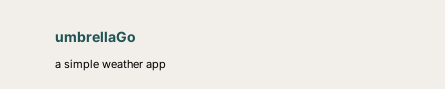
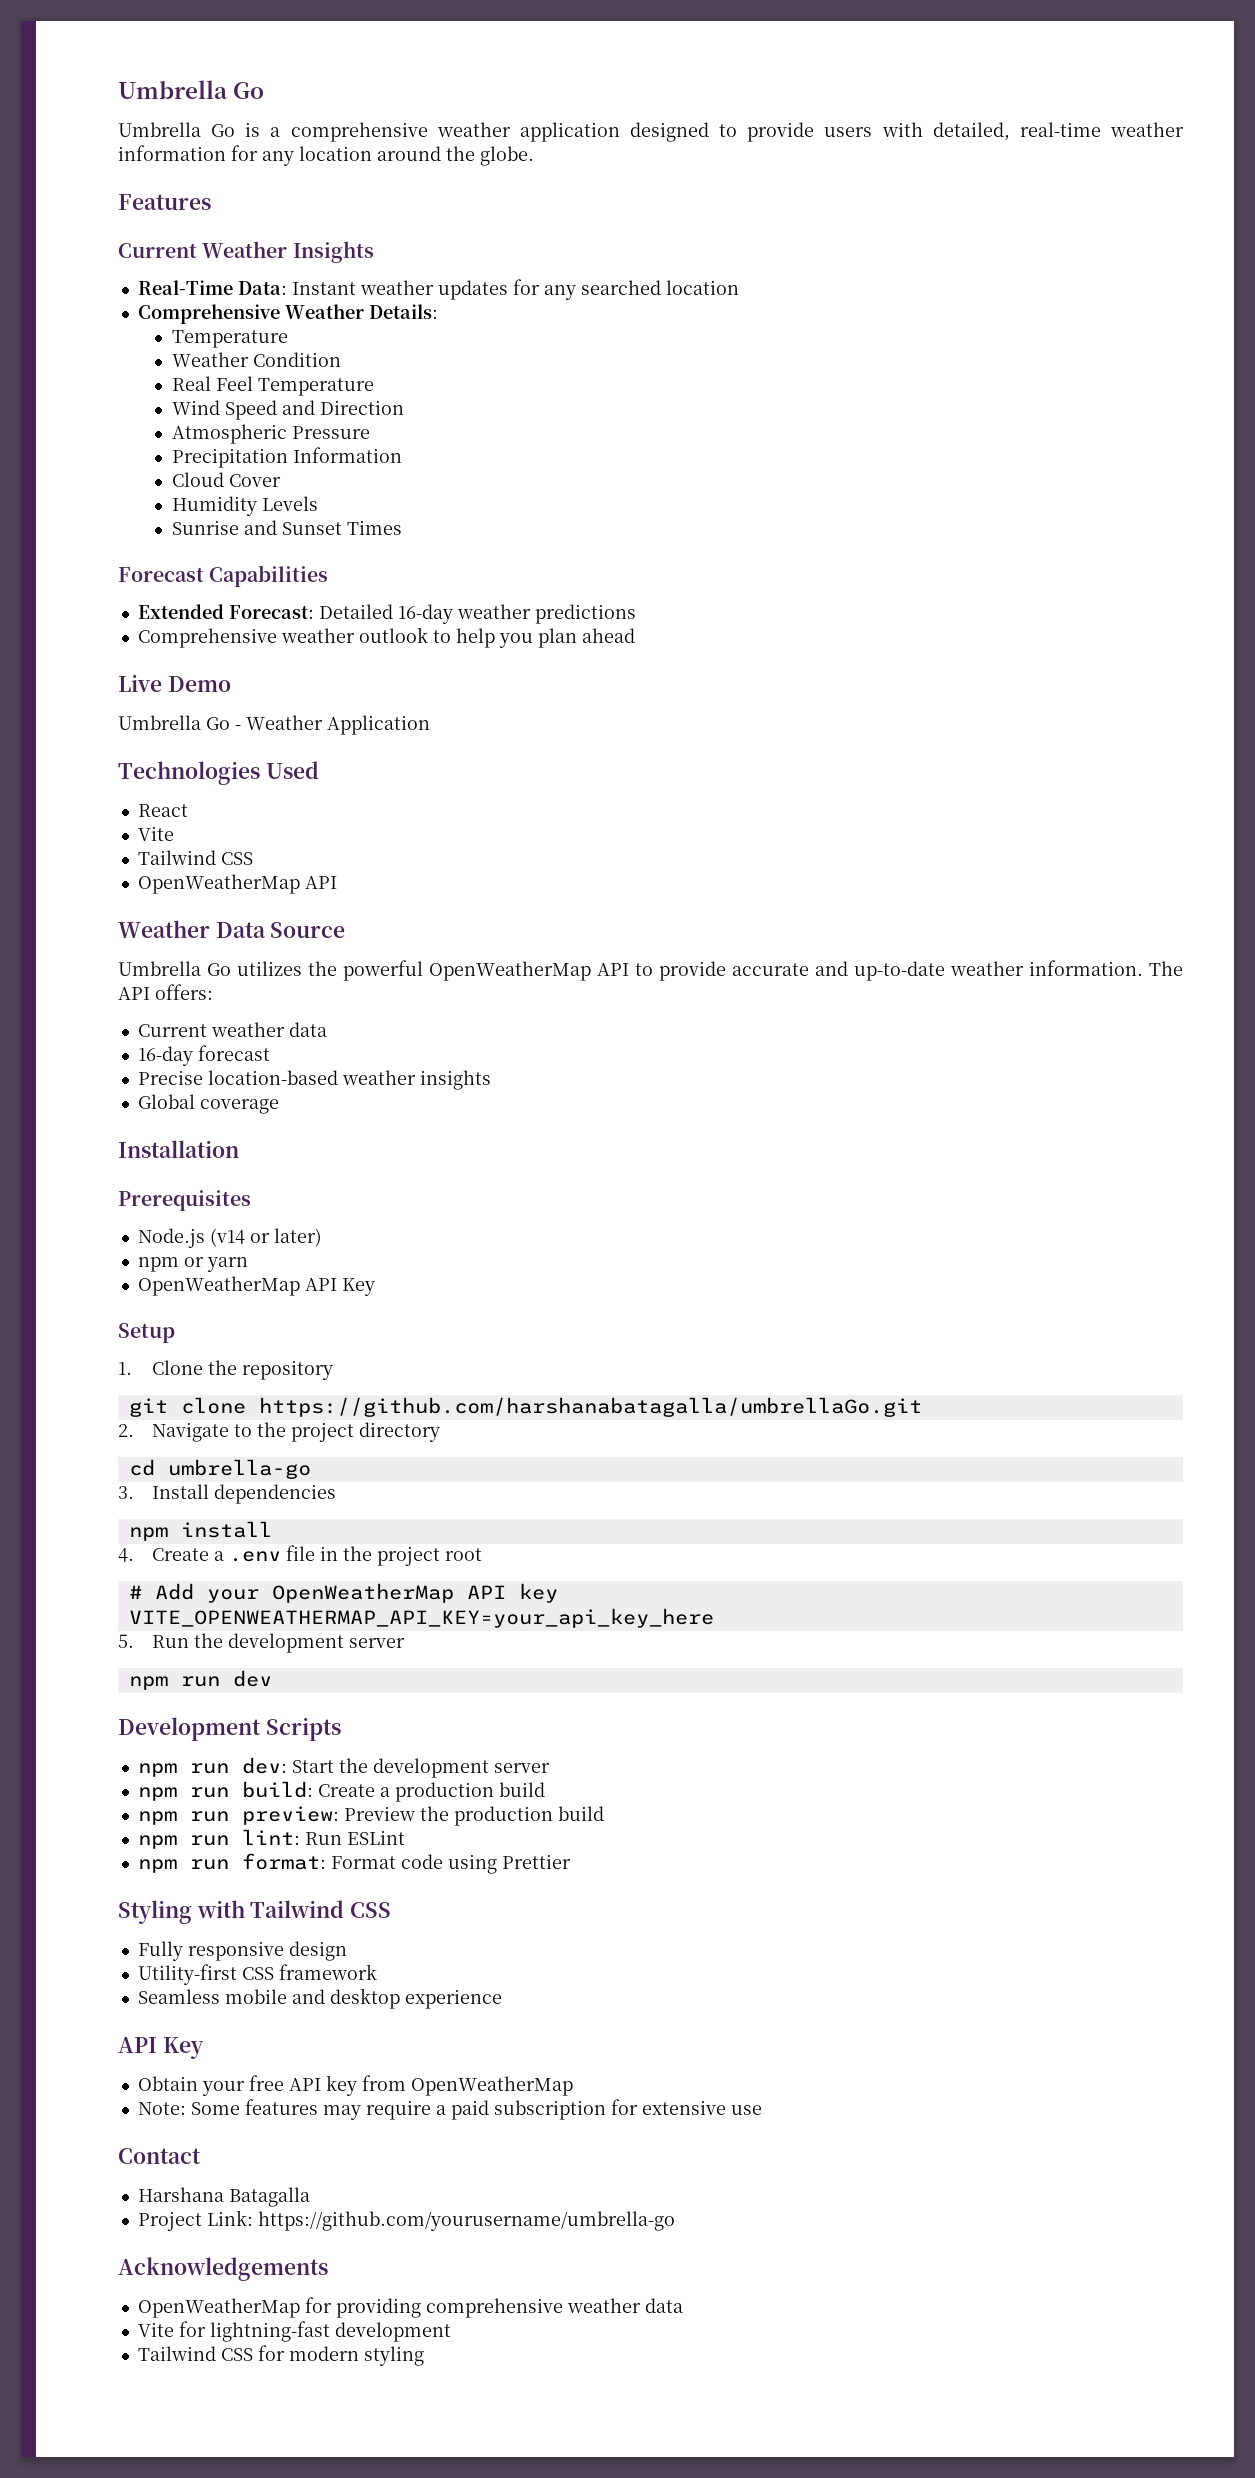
[55,31,136,43] [55,59,167,71] umbrellaGo // a simple weather app -> [118,80,265,99] [118,122,1184,142] [118,145,534,166] [118,194,211,210] [118,241,374,263] [137,279,739,300] [137,304,438,324] [171,330,288,348] [171,352,341,367] [171,376,374,396] [171,400,404,420] [171,424,370,444] [171,447,402,468] [171,472,281,487] [171,496,318,516] [171,520,402,535] [118,565,329,587] [137,604,636,624] [137,627,635,648] [118,674,231,692] [118,715,430,735] [118,761,319,785] [137,804,188,817] [137,826,174,841] [137,850,253,865] [137,874,337,894] [118,920,346,938] [118,960,1183,981] [118,984,213,1000] [137,1022,327,1037] [137,1045,270,1066] [137,1070,491,1090] [137,1094,279,1114] [118,1140,239,1158] [118,1190,251,1211] [137,1228,322,1248] [137,1257,248,1272] [137,1276,375,1296] [118,1323,175,1343] [118,1360,333,1380] [128,1397,922,1417] [118,1422,440,1442] [128,1459,311,1479] [118,1484,336,1504] [128,1521,272,1541] [118,1545,482,1566] [128,1583,558,1603] [128,1608,714,1628] [118,1633,405,1653] [128,1670,272,1690] [118,1717,341,1741] [137,1757,550,1778] [137,1781,545,1802] [137,1806,604,1826] [137,1829,405,1849] [137,1853,571,1874] [118,1900,392,1924] [137,1941,347,1961] [137,1964,377,1985] [137,1988,502,2009] [118,2037,204,2059] [137,2075,573,2096] [137,2099,762,2120] [118,2148,201,2164] [137,2187,310,2207] [137,2210,675,2231] [118,2257,328,2281] [137,2297,683,2318] [137,2321,451,2342] [137,2345,424,2366] Umbrella Go // Umbrella Go is a comprehensive weather application designed to provide users with detailed, real-time weather information for any location around the globe. // Features // Current Weather Insights // Real-Time Data: Instant weather updates for any searched location // Comprehensive Weather Details: // Temperature // Weather Condition // Real Feel Temperature // Wind Speed and Direction // Atmospheric Pressure // Precipitation Information // Cloud Cover // Humidity Levels // Sunrise and Sunset Times // Forecast Capabilities // Extended Forecast: Detailed 16-day weather predictions // Comprehensive weather outlook to help you plan ahead // Live Demo // Umbrella Go - Weather Application // Technologies Used // React // Vite // Tailwind CSS // OpenWeatherMap API // Weather Data Source // Umbrella Go utilizes the powerful OpenWeatherMap API to provide accurate and up-to-date weather information. The API offers: // Current weather data // 16-day forecast // Precise location-based weather insights // Global coverage // Installation // Prerequisites // Node.js (v14 or later) // npm or yarn // OpenWeatherMap API Key // Setup // 1. Clone the repository // git clone https://github.com/harshanabatagalla/umbrellaGo.git // 2. Navigate to the project directory // cd umbrella-go // 3. Install dependencies // npm install // 4. Create a .env file in the project root // # Add your OpenWeatherMap API key // VITE_OPENWEATHERMAP_API_KEY=your_api_key_here // 5. Run the development server // npm run dev // Development Scripts // npm run dev: Start the development server // npm run build: Create a production build // npm run preview: Preview the production build // npm run lint: Run ESLint // npm run format: Format code using Prettier // Styling with Tailwind CSS // Fully responsive design // Utility-first CSS framework // Seamless mobile and desktop experience // API Key // Obtain your free API key from OpenWeatherMap // Note: Some features may require a paid subscription for extensive use // Contact // Harshana Batagalla // Project Link: https://github.com/yourusername/umbrella-go // Acknowledgements // OpenWeatherMap for providing comprehensive weather data // Vite for lightning-fast development // Tailwind CSS for modern styling

